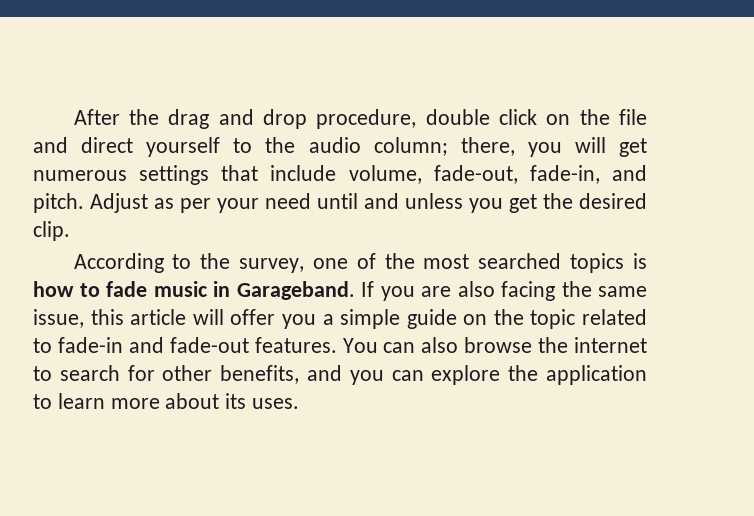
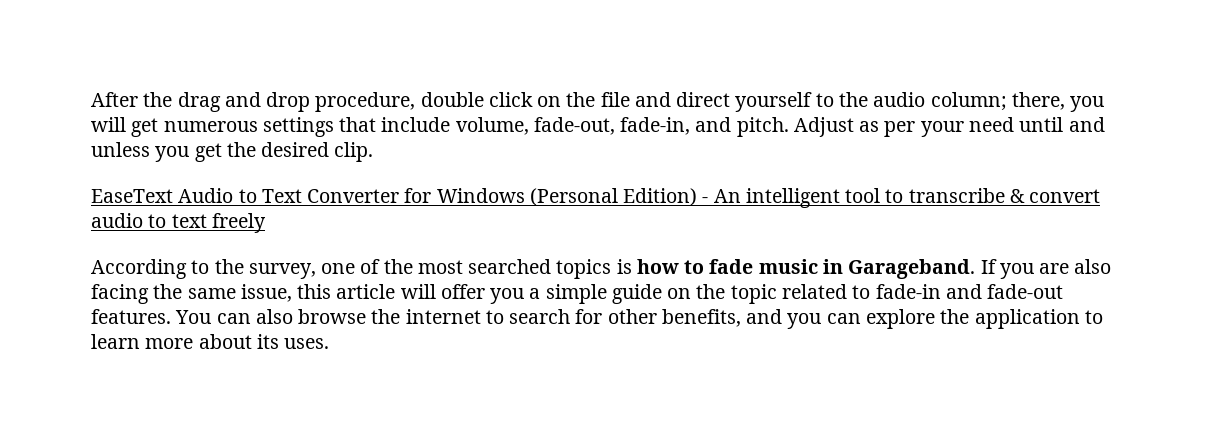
(70, 231) none -> [91,188,1101,208] [91,213,266,233] // EaseText Audio to Text Converter for Windows (Personal Edition) - An intelligent tool to transcribe & convert audio to text freely

